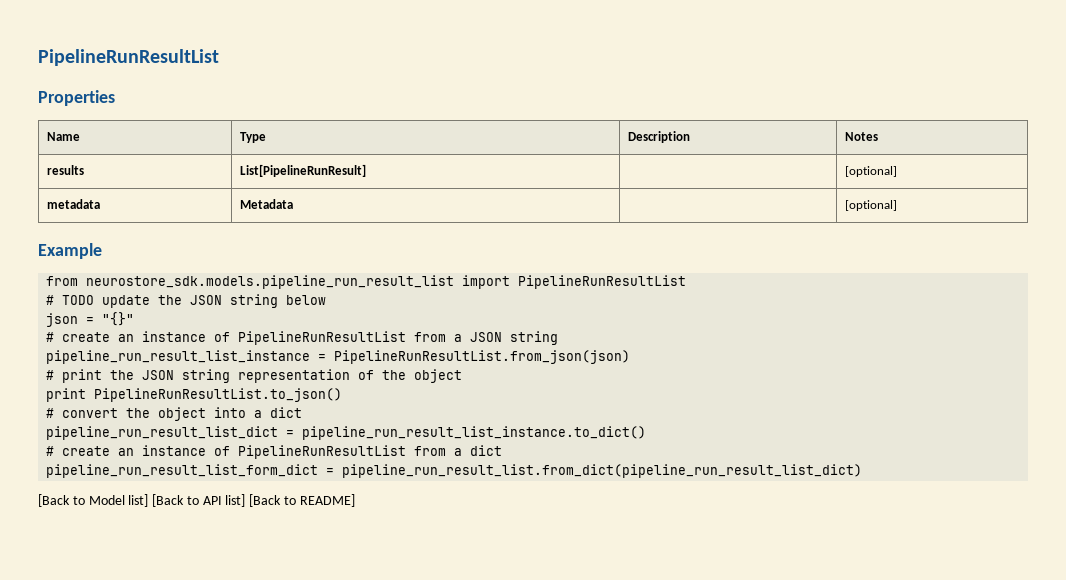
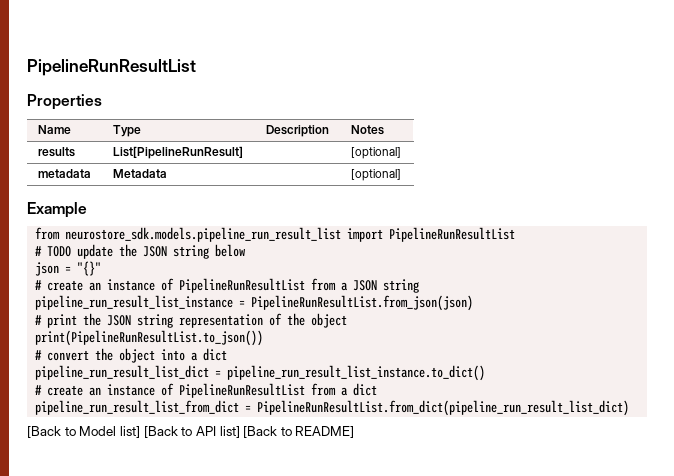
[46,388,343,402] print PipelineRunResultList.to_json() -> [35,330,264,346] print(PipelineRunResultList.to_json())
[46,464,863,478] pipeline_run_result_list_form_dict = pipeline_run_result_list.from_dict(pipeline_run_result_list_dict) -> [35,400,630,416] pipeline_run_result_list_from_dict = PipelineRunResultList.from_dict(pipeline_run_result_list_dict)

